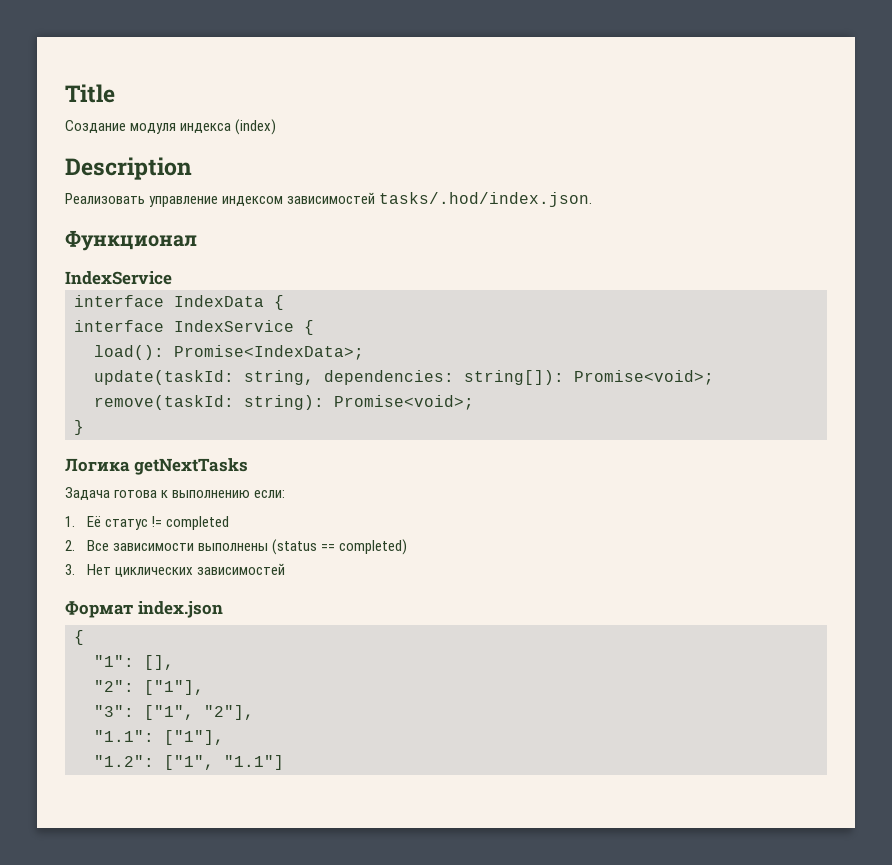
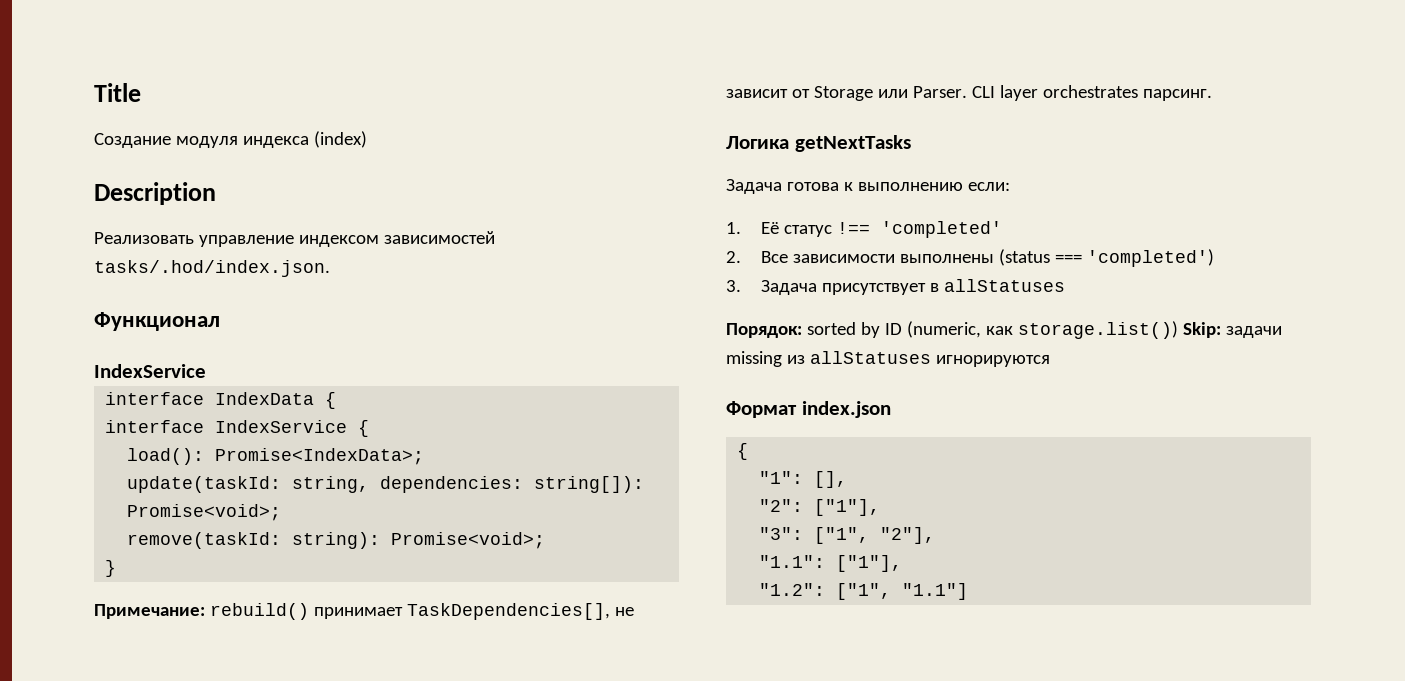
(84, 427) none -> [94,603,634,620] [726,85,1212,101] // Примечание: rebuild() принимает TaskDependencies[], не зависит от Storage или Parser. CLI layer orchestrates парсинг.
[151,516,229,530] != completed -> [837,221,1003,238] !== 'completed'
[320,539,407,555] == completed) -> [1055,249,1215,267] === 'completed')
[86,563,285,577] Нет циклических зависимостей -> [761,279,1066,295] [726,321,1282,339] [726,351,1050,367] Задача присутствует в allStatuses // Порядок: sorted by ID (numeric, как storage.list()) Skip: задачи missing из allStatuses игнорируются

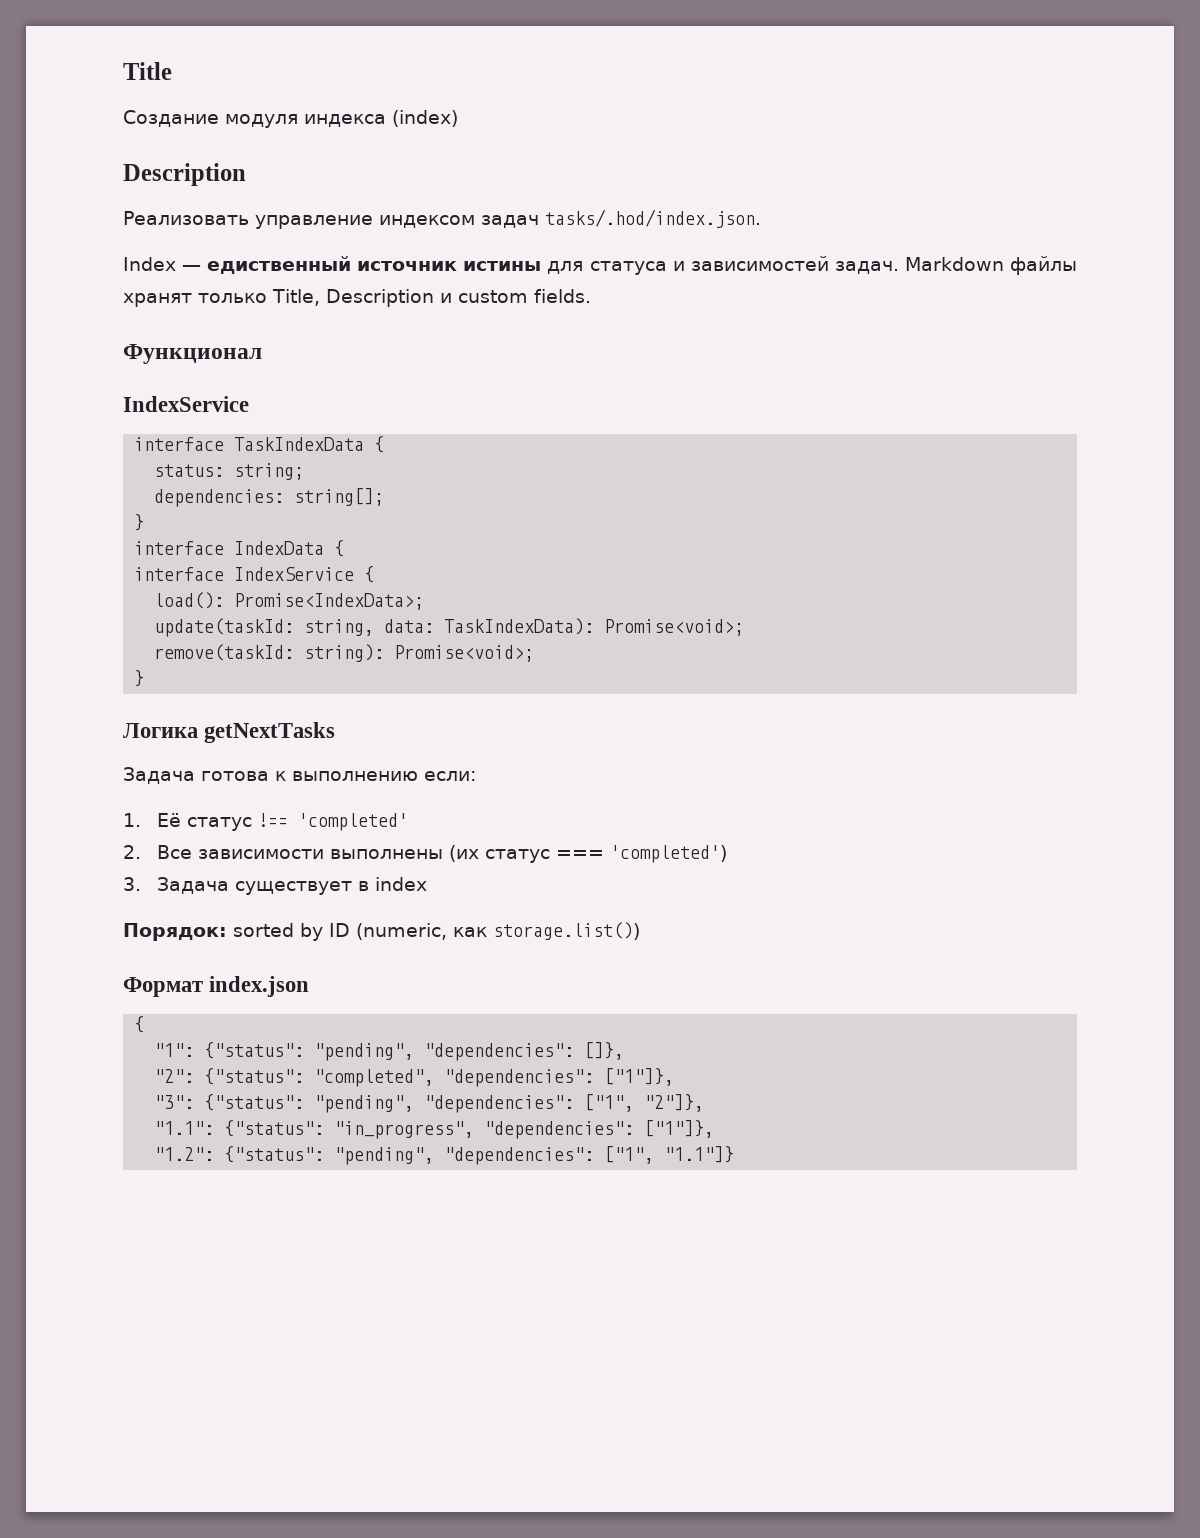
[383,231,495,244] [94,260,330,277] [94,312,220,331] [94,364,206,378] зависимостей tasks/.hod/index.json. // Функционал // IndexService -> [481,209,761,228] [123,256,1077,275] [123,289,591,307] [123,344,262,364] [123,396,249,412] [134,436,385,453] [154,463,305,480] [154,488,385,507] [134,514,145,531] задач tasks/.hod/index.json. // Index — едиственный источник истины для статуса и зависимостей задач. Markdown файлы хранят только Title, Description и custom fields. // Функционал // IndexService // interface TaskIndexData { // status: string; // dependencies: string[]; // }
[380,476,645,493] dependencies: string[]): -> [384,618,595,635] data: TaskIndexData):
[94,603,634,620] [726,85,1212,101] // Примечание: rebuild() принимает TaskDependencies[], не зависит от Storage или Parser. CLI layer orchestrates парсинг. -> (145, 678) none
[999,249,1051,266] (status -> [448,845,550,863] (их статус
[822,279,1066,295] присутствует в allStatuses -> [234,877,427,895] существует в index
[1182,322,1282,338] [726,351,1050,367] [726,401,891,418] [737,443,749,460] [759,471,848,488] [759,499,881,516] [759,527,936,544] [759,555,903,572] [759,583,969,600] Skip: задачи missing из allStatuses игнорируются // Формат index.json // { // "1": [], // "2": ["1"], // "3": ["1", "2"], // "1.1": ["1"], // "1.2": ["1", "1.1"] -> [123,976,310,997] [134,1016,145,1033] [154,1042,625,1061] [154,1068,675,1087] [154,1094,705,1113] [154,1120,715,1139] [154,1146,735,1165] // Формат index.json // { // "1": {"status": "pending", "dependencies": []}, // "2": {"status": "completed", "dependencies": ["1"]}, // "3": {"status": "pending", "dependencies": ["1", "2"]}, // "1.1": {"status": "in_progress", "dependencies": ["1"]}, // "1.2": {"status": "pending", "dependencies": ["1", "1.1"]}

